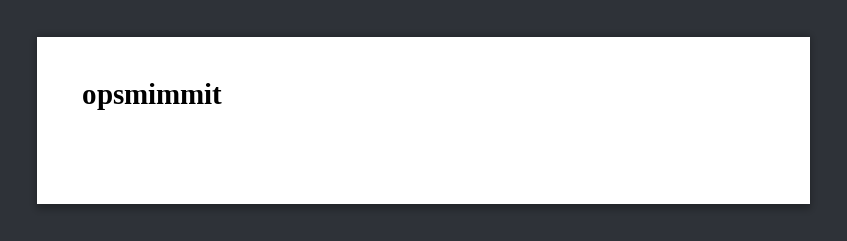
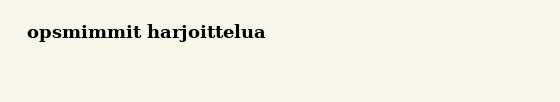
(222, 96) none -> [147,24,266,42] harjoittelua

